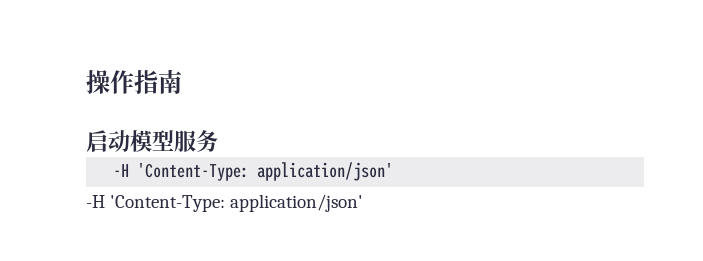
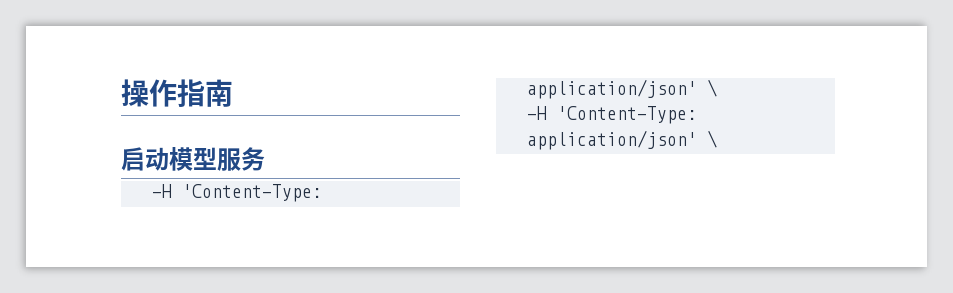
[86,194,364,212] // -H 'Content-Type: application/json' -> [706,79,717,97] [526,106,697,124] [526,130,717,150] \ // -H 'Content-Type: application/json' \

